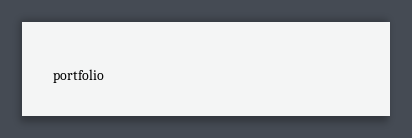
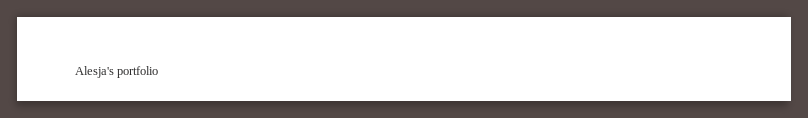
(53, 76) none -> [75,66,114,78] Alesja's

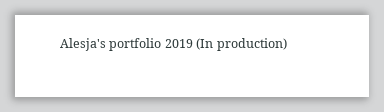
(159, 72) none -> [164,38,287,51] 2019 (In production)

